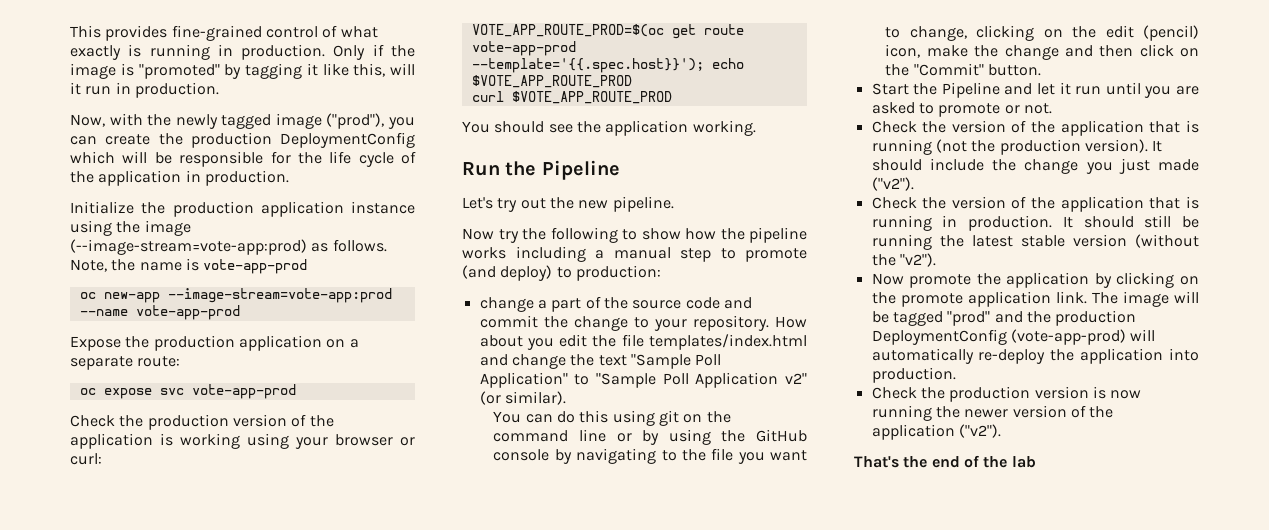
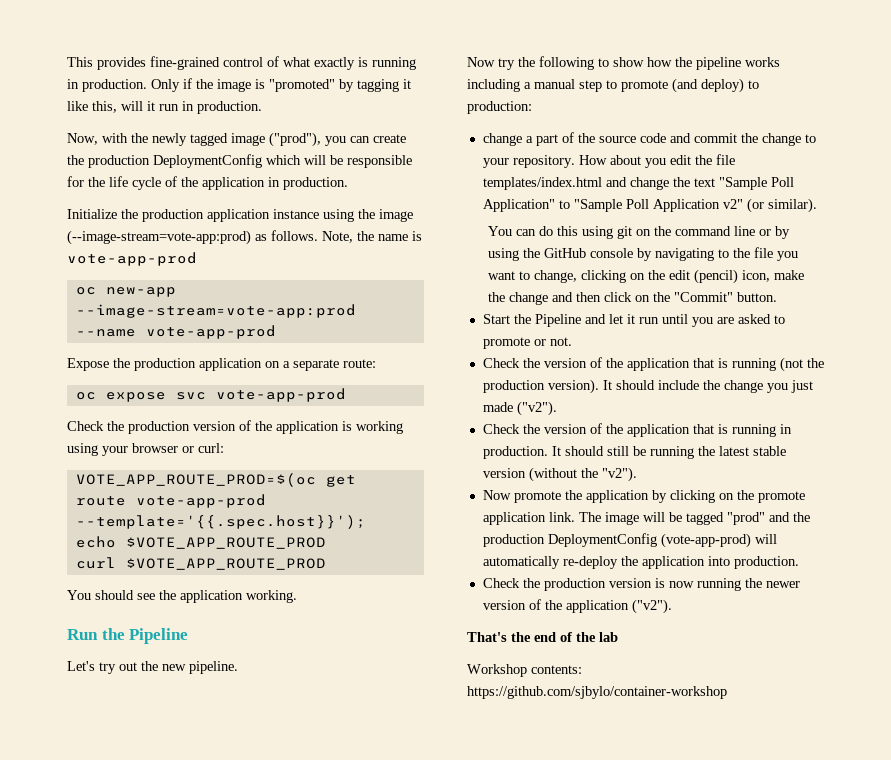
(1036, 462) none -> [467,664,582,677] [467,686,727,699] // Workshop contents: https://github.com/sjbylo/container-workshop

